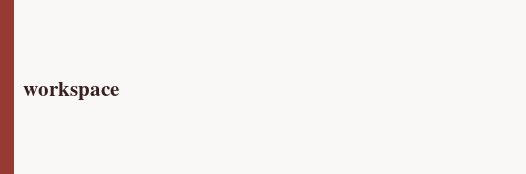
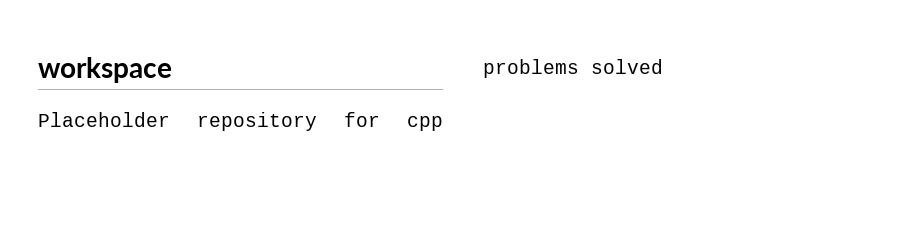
(119, 91) none -> [38,112,443,131] [483,59,663,78] // Placeholder repository for cpp problems solved

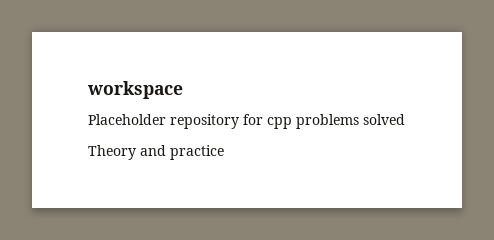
(663, 66) none -> [88,145,224,160] // Theory and practice

